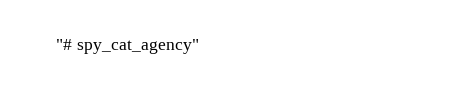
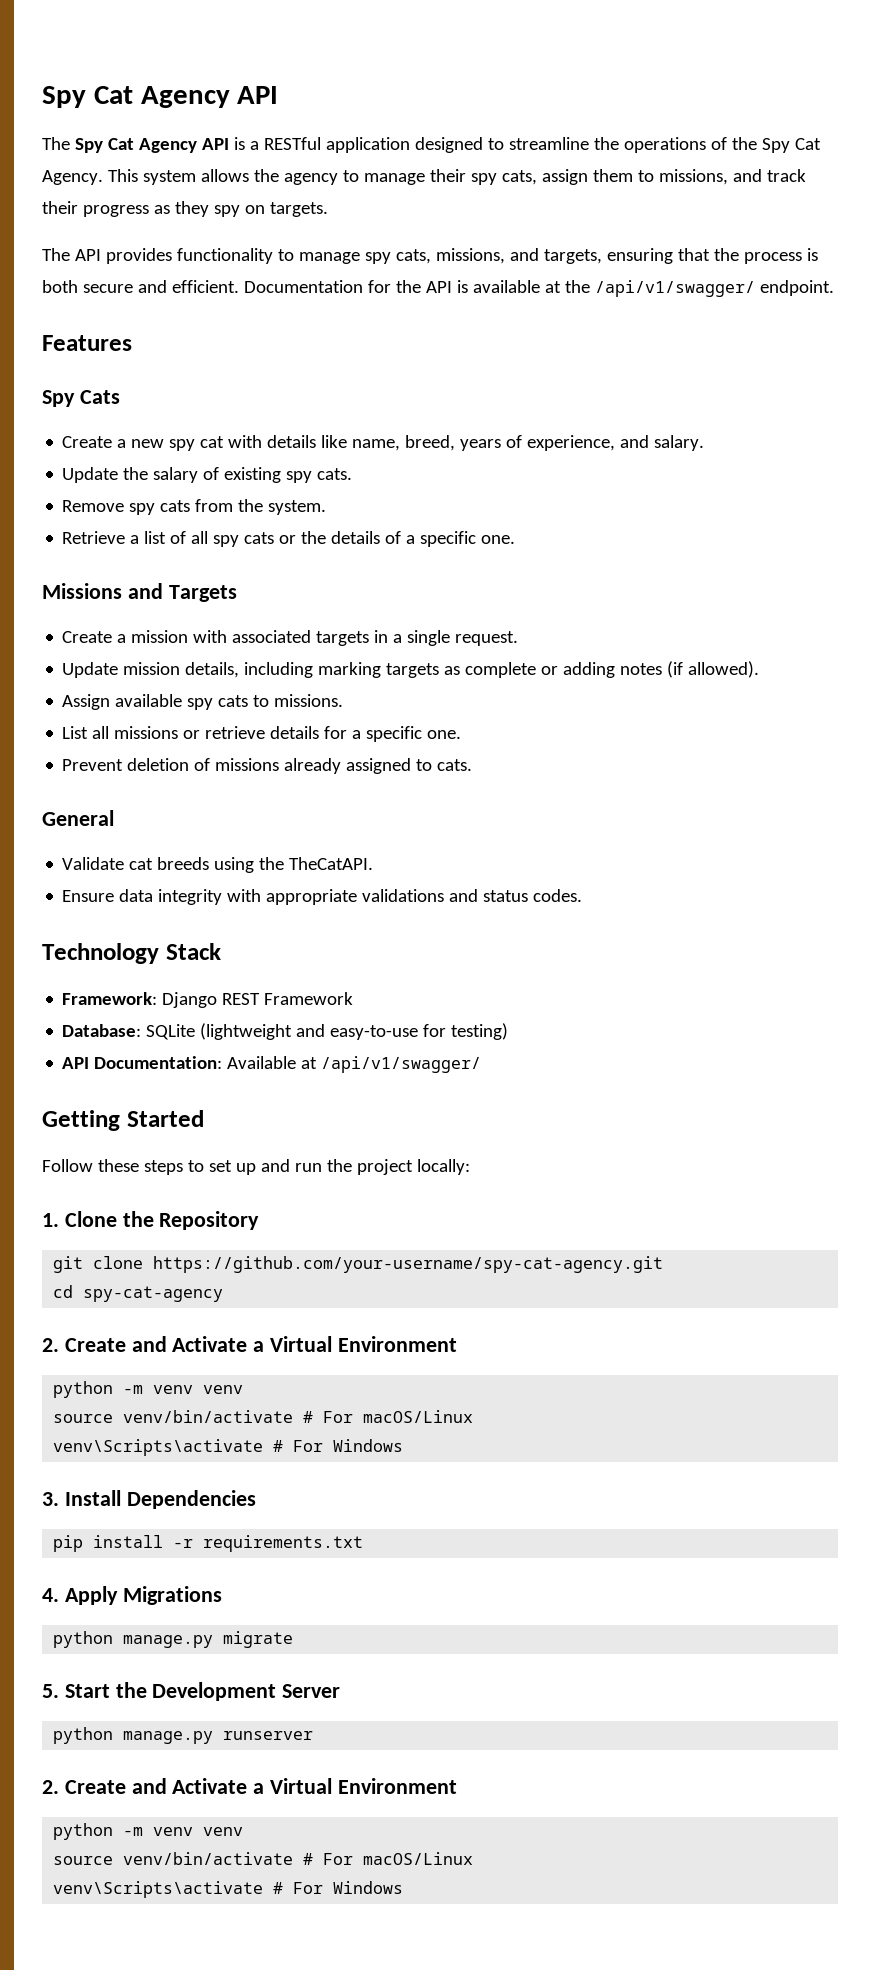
[56,39,199,54] "# spy_cat_agency" -> [42,86,279,108] [42,137,821,153] [42,169,806,185] [42,201,328,217] [42,248,818,264] [42,280,834,297] [42,335,132,351] [42,390,120,407] [62,435,705,451] [62,467,353,483] [62,499,327,515] [62,531,516,547] [42,583,237,602] [62,630,519,646] [62,661,760,678] [62,694,344,710] [62,726,462,742] [62,758,473,774] [42,810,114,826] [62,857,374,873] [62,889,583,905] [42,943,221,964] [62,992,354,1008] [62,1023,509,1040] [62,1056,482,1073] [42,1110,204,1131] [42,1159,470,1175] [42,1211,260,1230] [53,1256,664,1273] [53,1285,224,1302] [42,1336,457,1352] [53,1381,244,1398] [53,1410,474,1423] [53,1439,404,1456] [42,1490,256,1509] [53,1535,364,1552] [42,1586,222,1605] [53,1631,294,1648] [42,1682,341,1701] [53,1727,314,1744] [42,1778,457,1794] [53,1823,244,1840] [53,1852,474,1865] [53,1881,404,1898] Spy Cat Agency API // The Spy Cat Agency API is a RESTful application designed to streamline the operations of the Spy Cat Agency. This system allows the agency to manage their spy cats, assign them to missions, and track their progress as they spy on targets. // The API provides functionality to manage spy cats, missions, and targets, ensuring that the process is both secure and efficient. Documentation for the API is available at the /api/v1/swagger/ endpoint. // Features // Spy Cats // Create a new spy cat with details like name, breed, years of experience, and salary. // Update the salary of existing spy cats. // Remove spy cats from the system. // Retrieve a list of all spy cats or the details of a specific one. // Missions and Targets // Create a mission with associated targets in a single request. // Update mission details, including marking targets as complete or adding notes (if allowed). // Assign available spy cats to missions. // List all missions or retrieve details for a specific one. // Prevent deletion of missions already assigned to cats. // General // Validate cat breeds using the TheCatAPI. // Ensure data integrity with appropriate validations and status codes. // Technology Stack // Framework: Django REST Framework // Database: SQLite (lightweight and easy-to-use for testing) // API Documentation: Available at /api/v1/swagger/ // Getting Started // Follow these steps to set up and run the project locally: // 1. Clone the Repository // git clone https://github.com/your-username/spy-cat-agency.git // cd spy-cat-agency // 2. Create and Activate a Virtual Environment // python -m venv venv // source venv/bin/activate # For macOS/Linux // venv\Scripts\activate # For Windows // 3. Install Dependencies // pip install -r requirements.txt // 4. Apply Migrations // python manage.py migrate // 5. Start the Development Server // python manage.py runserver // 2. Create and Activate a Virtual Environment // python -m venv venv // source venv/bin/activate # For macOS/Linux // venv\Scripts\activate # For Windows

